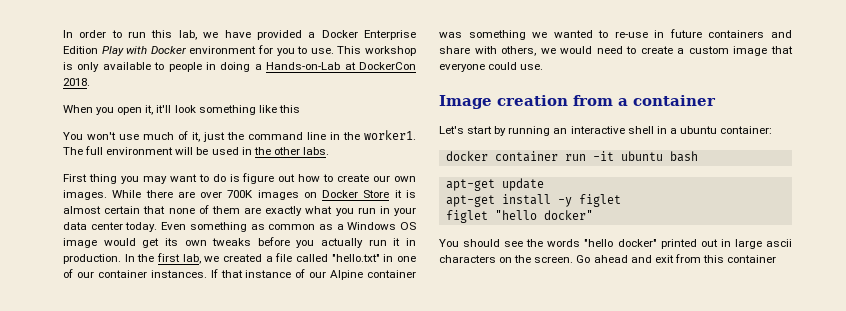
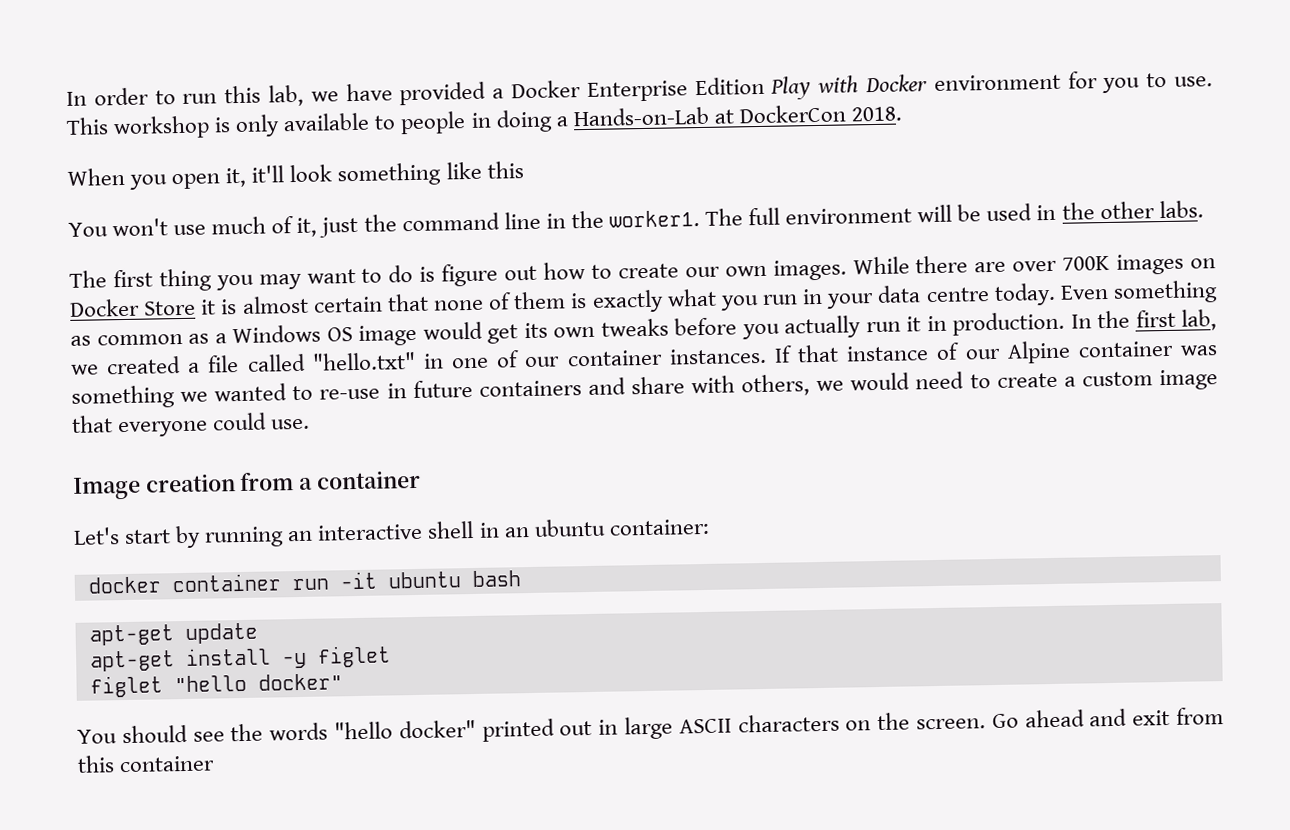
[63,174,87,182] First -> [69,269,153,288] The first
[243,207,261,214] are -> [570,292,588,309] is
[90,222,123,230] center -> [925,287,990,303] centre
[669,128,677,134] a -> [503,527,530,538] an
[765,239,792,247] ascii -> [678,718,732,734] ASCII

